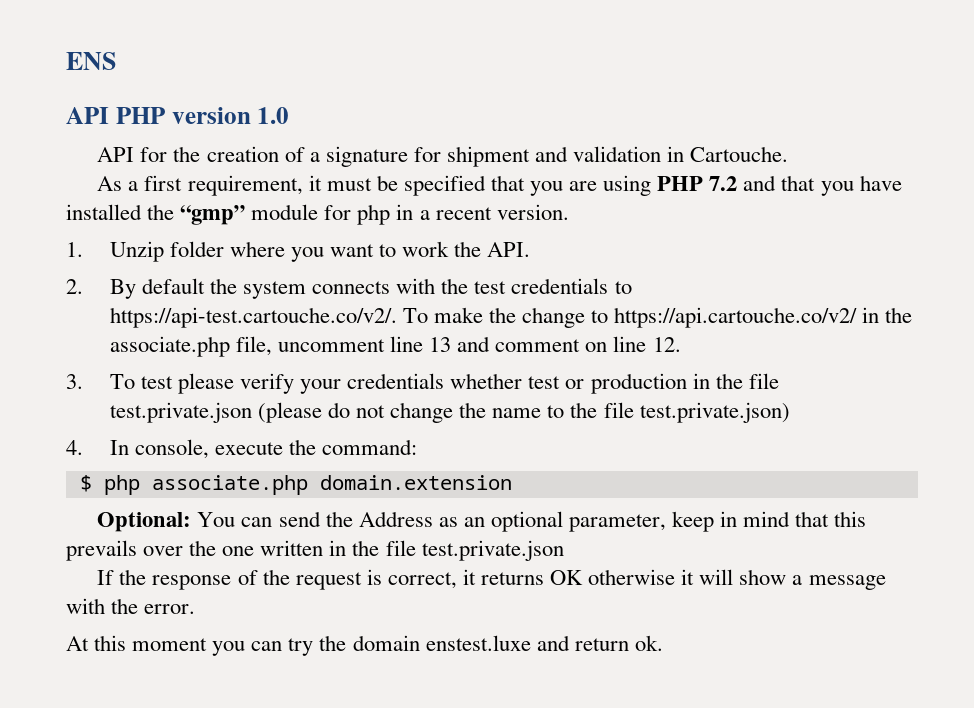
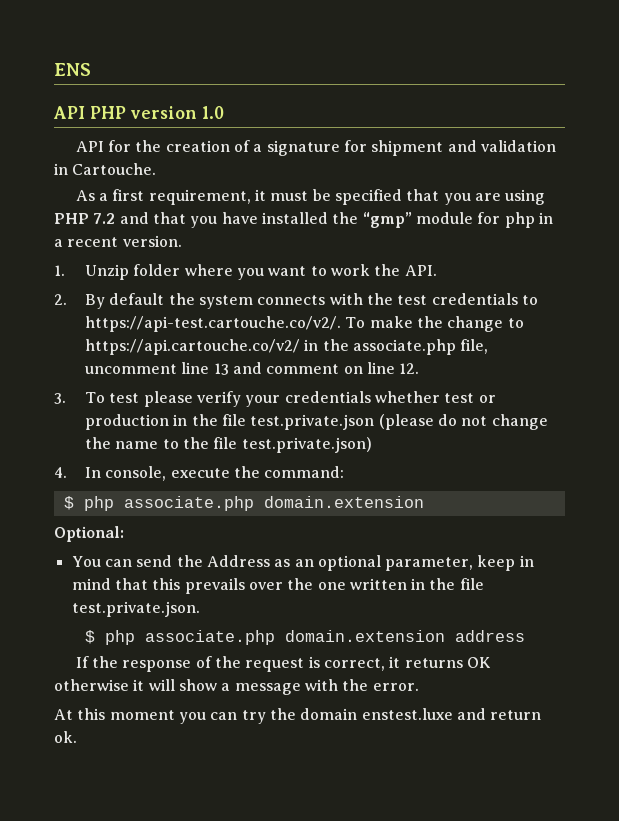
(192, 522) none -> (124, 534) //
[421,540,564,561] test.private.json -> [71,601,200,617] [85,630,526,645] test.private.json. // $ php associate.php domain.extension address

